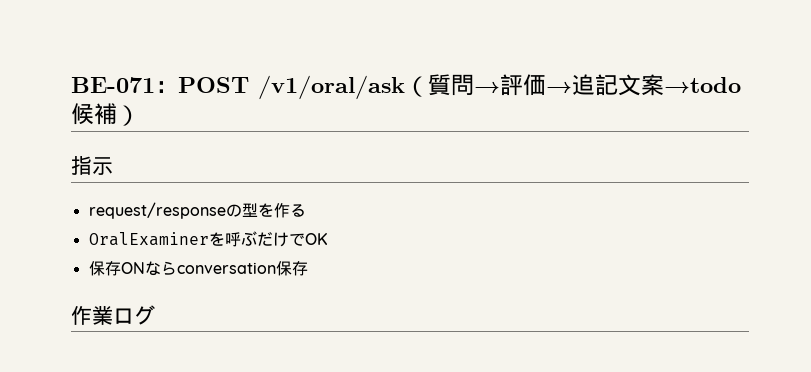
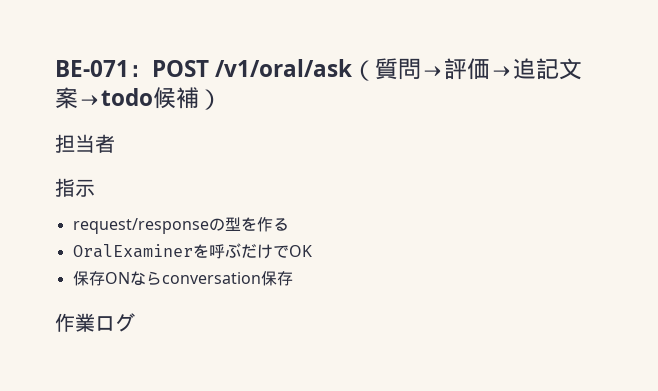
(140, 115) none -> [55,134,115,153] // 担当者

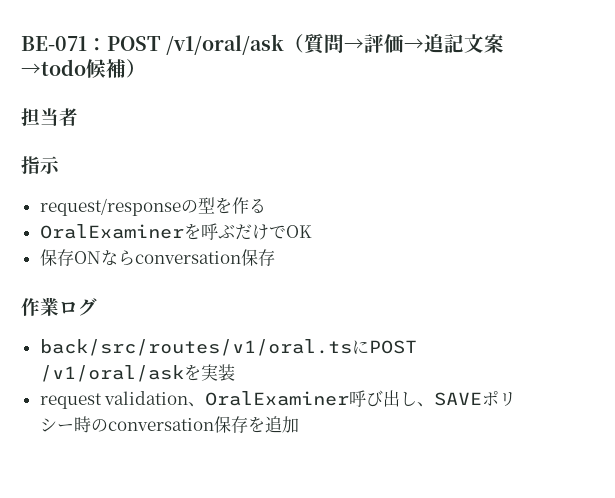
(135, 322) none -> [39,339,417,356] [39,364,235,382] [39,390,517,409] [39,416,299,433] // back/src/routes/v1/oral.tsにPOST /v1/oral/askを実装 // request validation、OralExaminer呼び出し、SAVEポリシー時のconversation保存を追加

